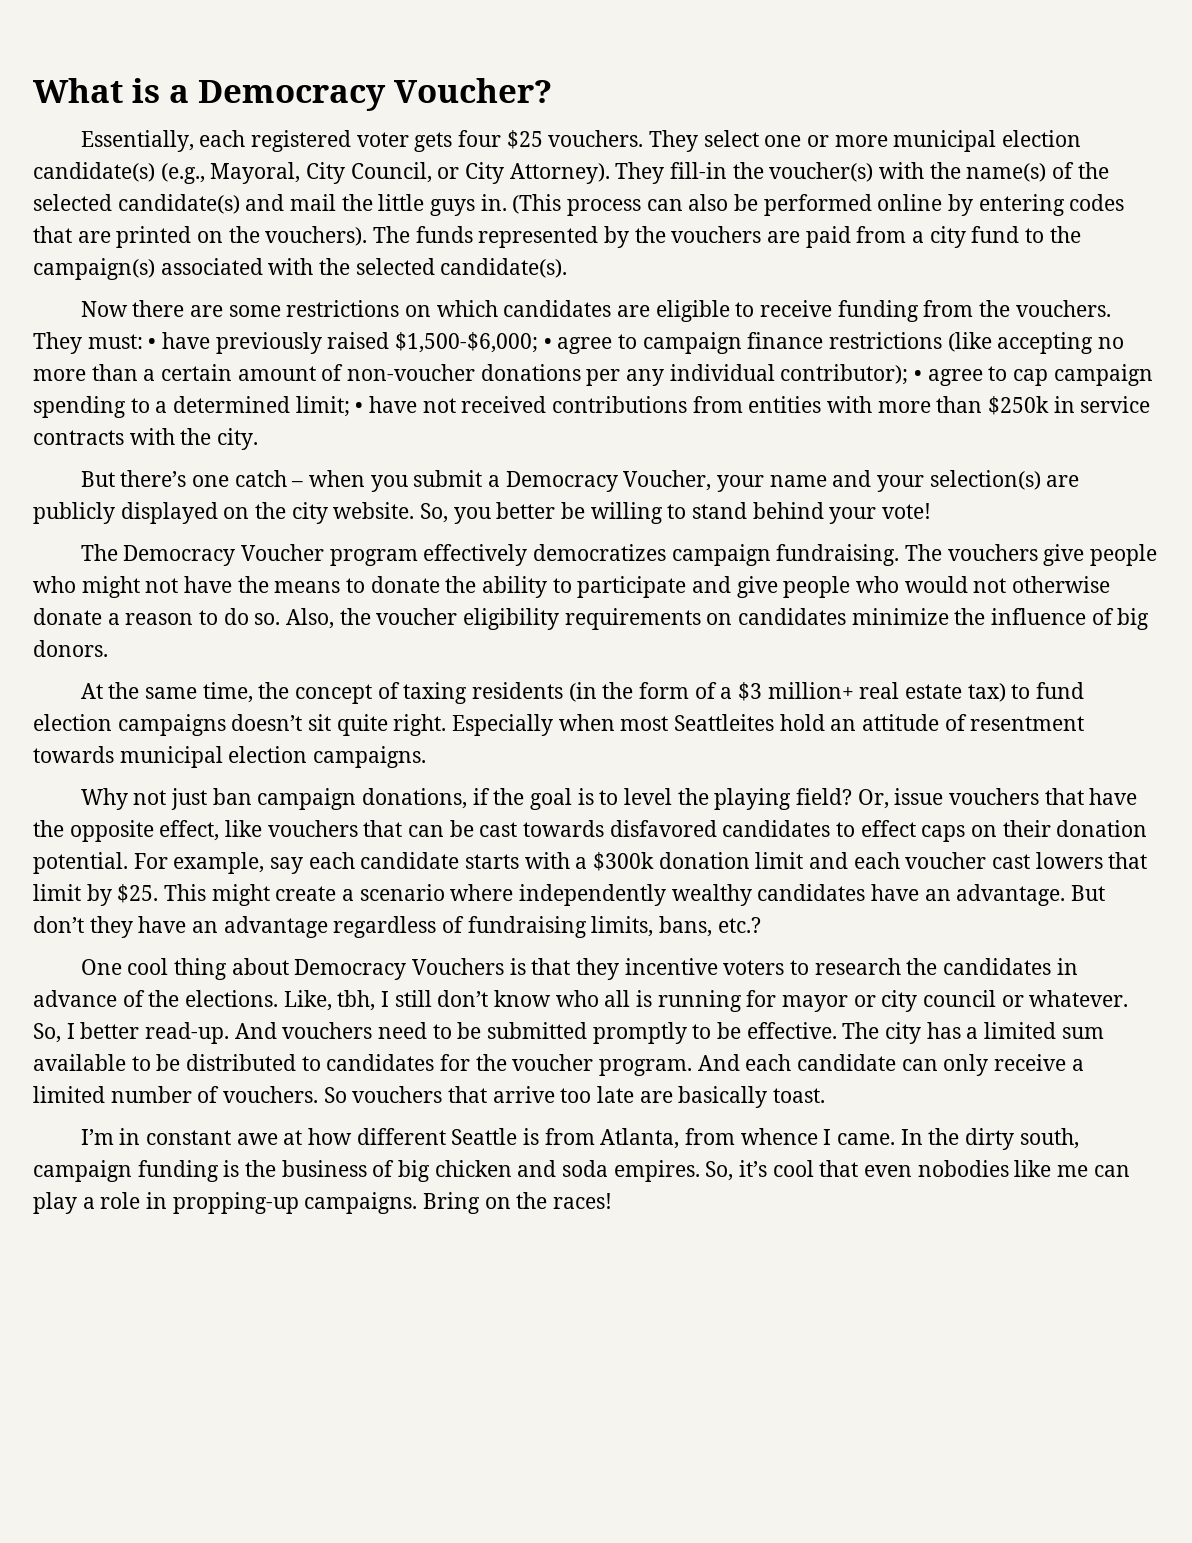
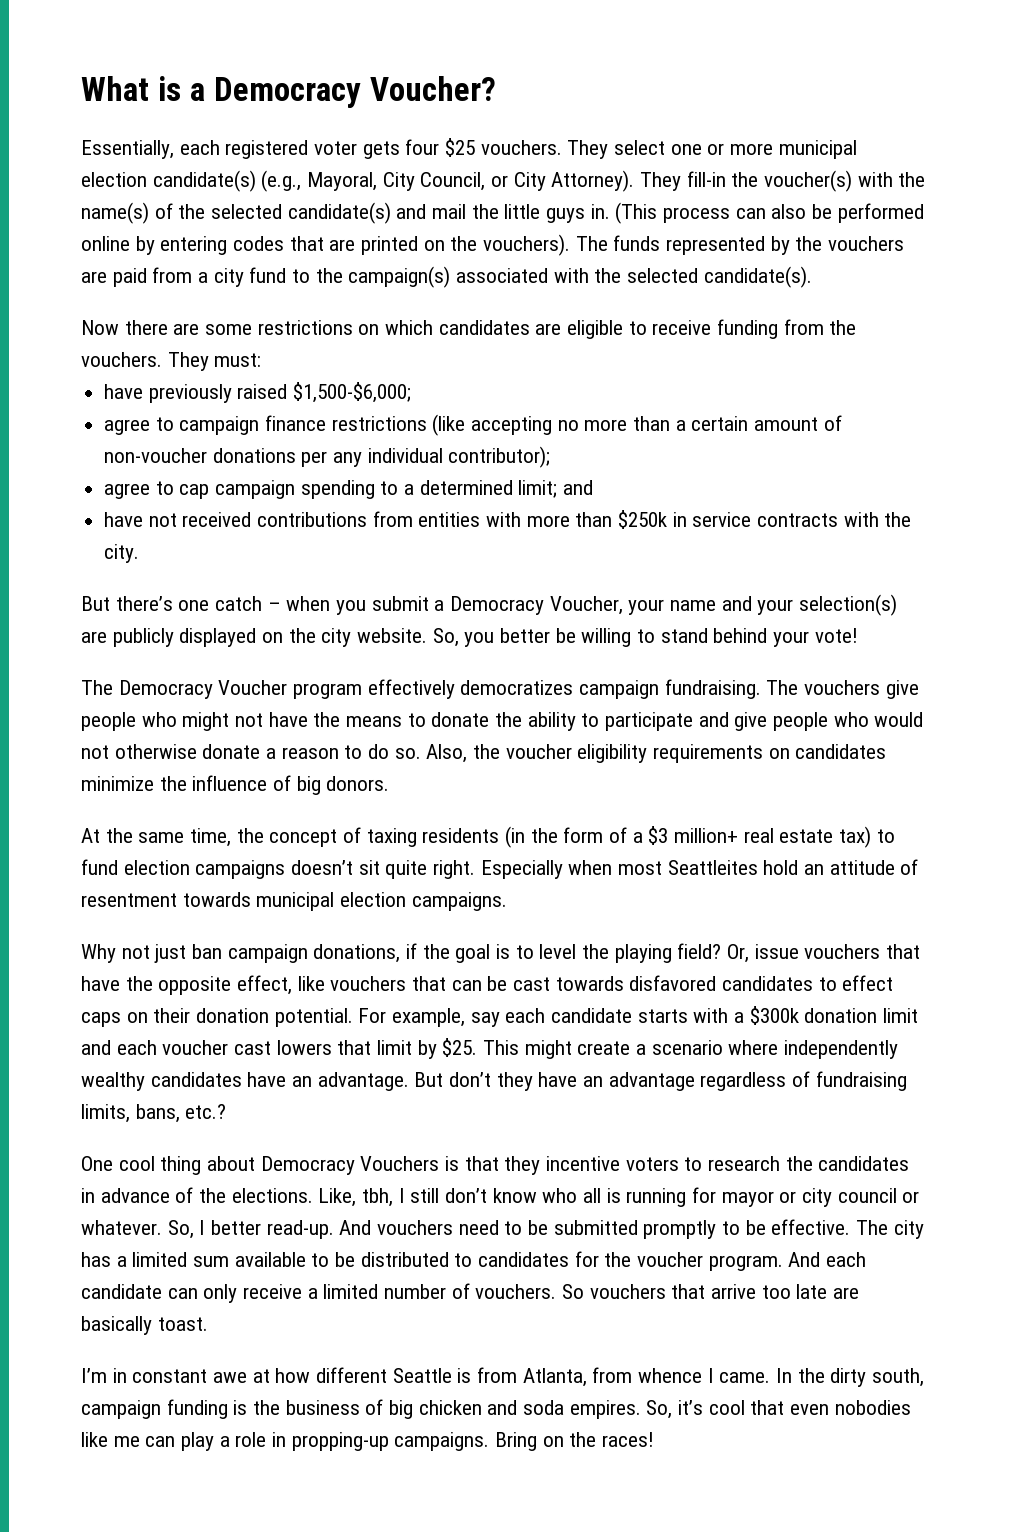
[148,338,157,349] • -> (262, 360) //
[543,338,552,349] • -> (412, 392) //
[914,370,923,381] • -> (551, 457) //
[355,402,364,413] • -> [563,480,594,495] and //

